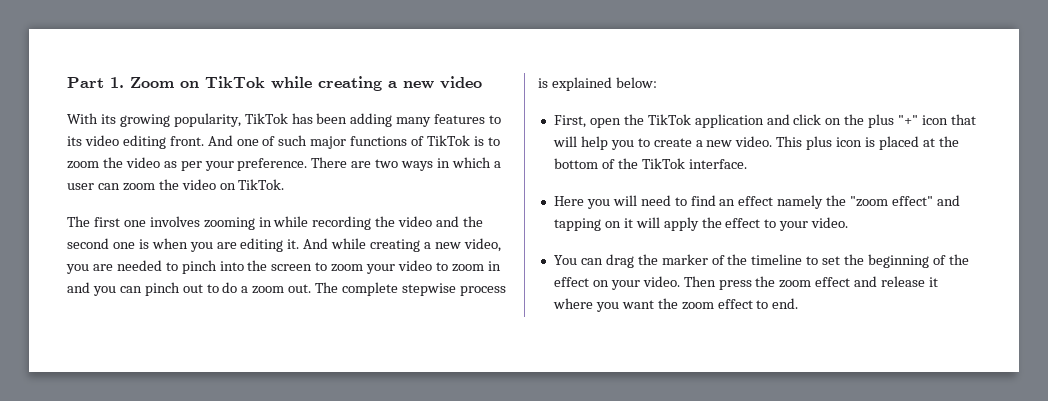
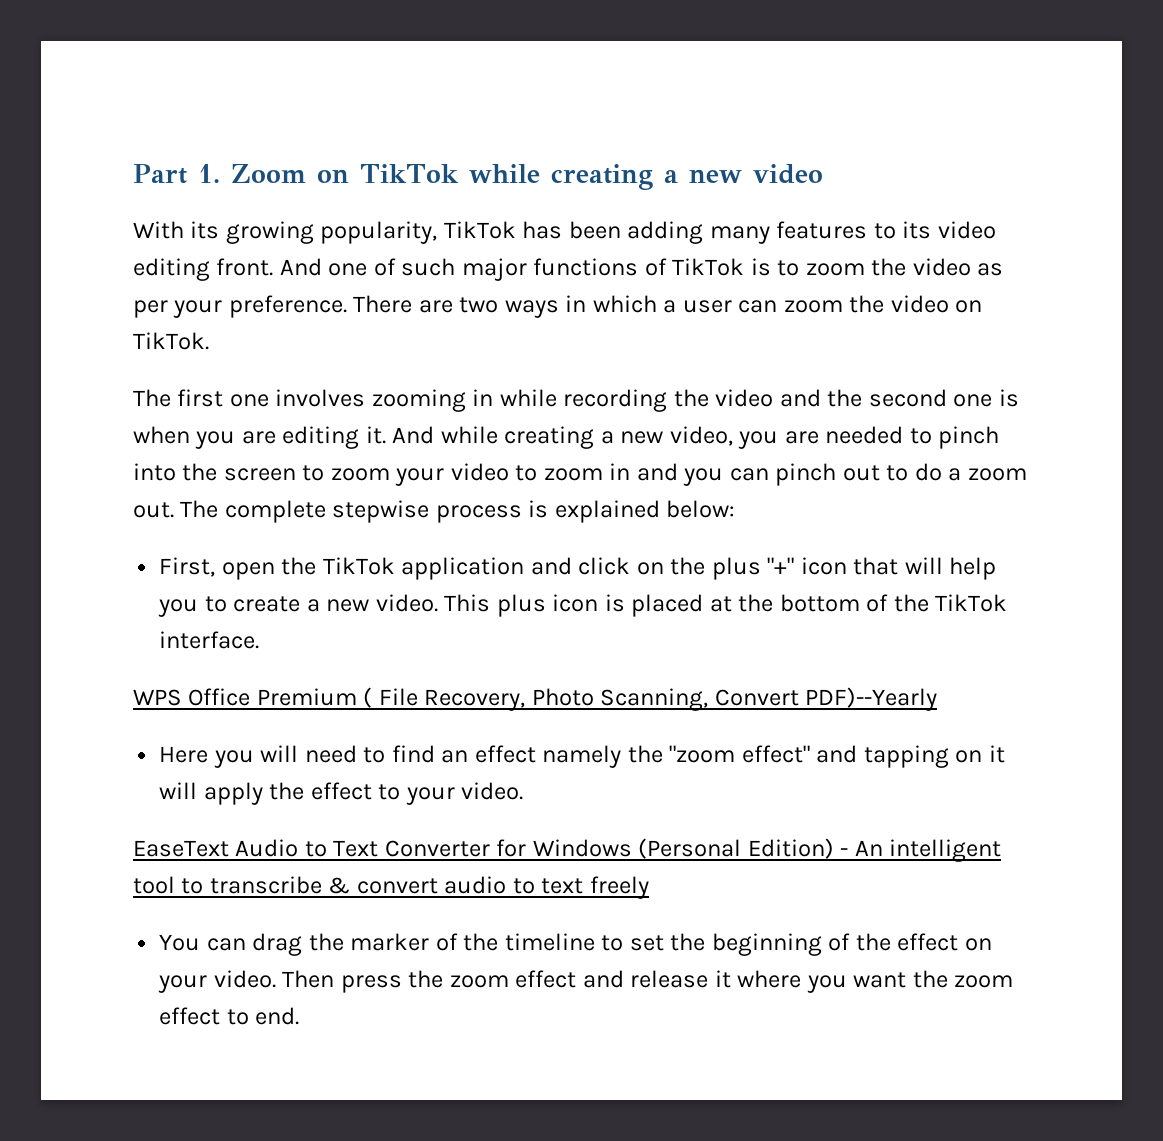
(747, 164) none -> [133,687,938,711] // WPS Office Premium ( File Recovery, Photo Scanning, Convert PDF)--Yearly
(849, 222) none -> [133,838,1002,862] [133,876,649,899] // EaseText Audio to Text Converter for Windows (Personal Edition) - An intelligent tool to transcribe & convert audio to text freely

